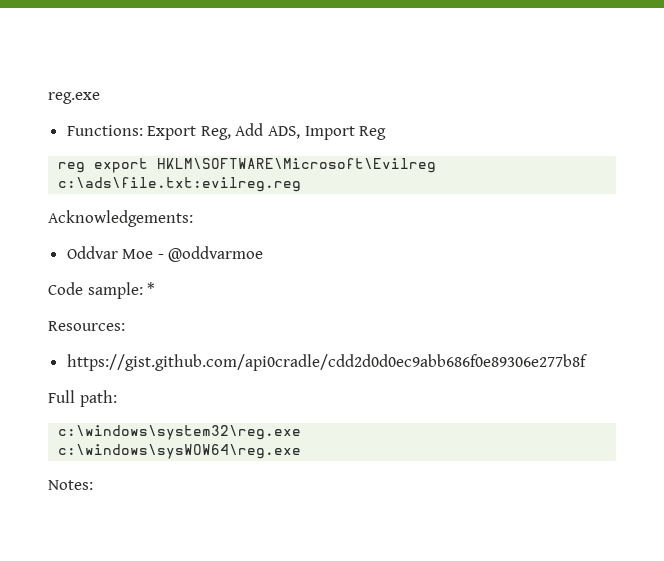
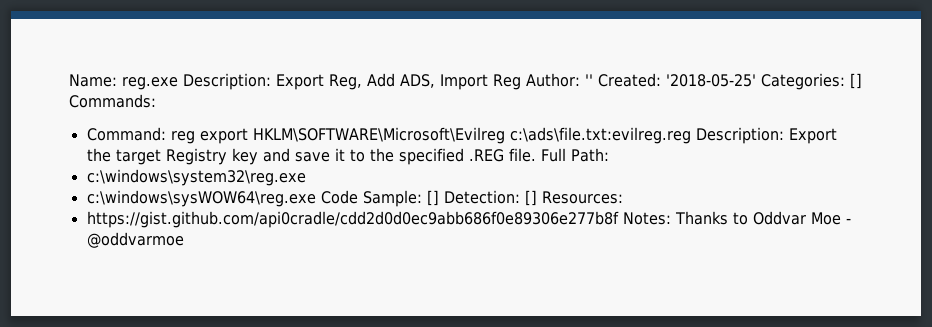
(48, 98) none -> [69,74,117,87] Name:
[66,125,143,136] // Functions: -> [183,73,271,90] Description:
[58,158,437,173] [58,177,302,192] [48,210,193,227] [66,246,264,262] [48,282,156,299] [48,321,125,331] [66,354,587,371] [48,390,117,407] [58,425,302,440] [58,444,302,459] [48,480,93,490] // reg export HKLM\SOFTWARE\Microsoft\Evilreg c:\ads\file.txt:evilreg.reg // Acknowledgements: // Oddvar Moe - @oddvarmoe // Code sample: * // Resources: // https://gist.github.com/api0cradle/cdd2d0d0ec9abb686f0e89306e277b8f // Full path: // c:\windows\system32\reg.exe // c:\windows\sysWOW64\reg.exe // Notes: -> [526,73,862,90] [69,94,156,108] [86,127,837,144] [86,148,609,165] [86,169,306,186] [86,190,623,207] [86,211,851,228] [86,232,184,248] Author: '' Created: '2018-05-25' Categories: [] Commands: // Command: reg export HKLM\SOFTWARE\Microsoft\Evilreg c:\ads\file.txt:evilreg.reg Description: Export the target Registry key and save it to the specified .REG file. Full Path: // c:\windows\system32\reg.exe // c:\windows\sysWOW64\reg.exe Code Sample: [] Detection: [] Resources: // https://gist.github.com/api0cradle/cdd2d0d0ec9abb686f0e89306e277b8f Notes: Thanks to Oddvar Moe - @oddvarmoe

